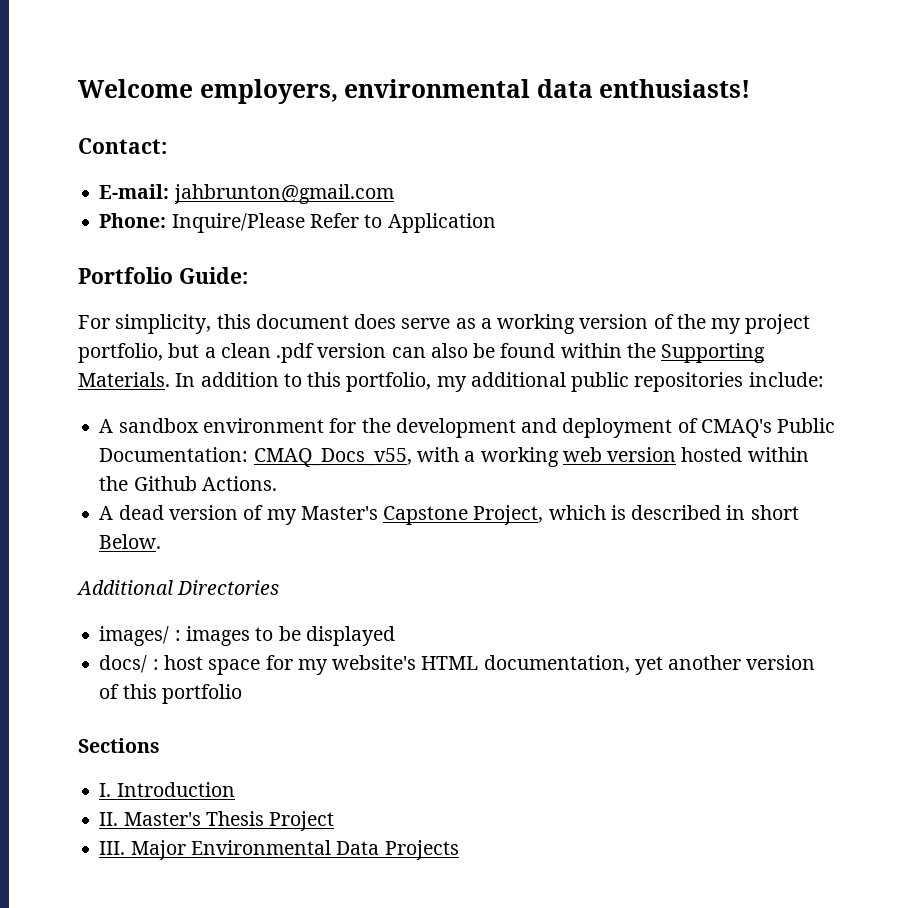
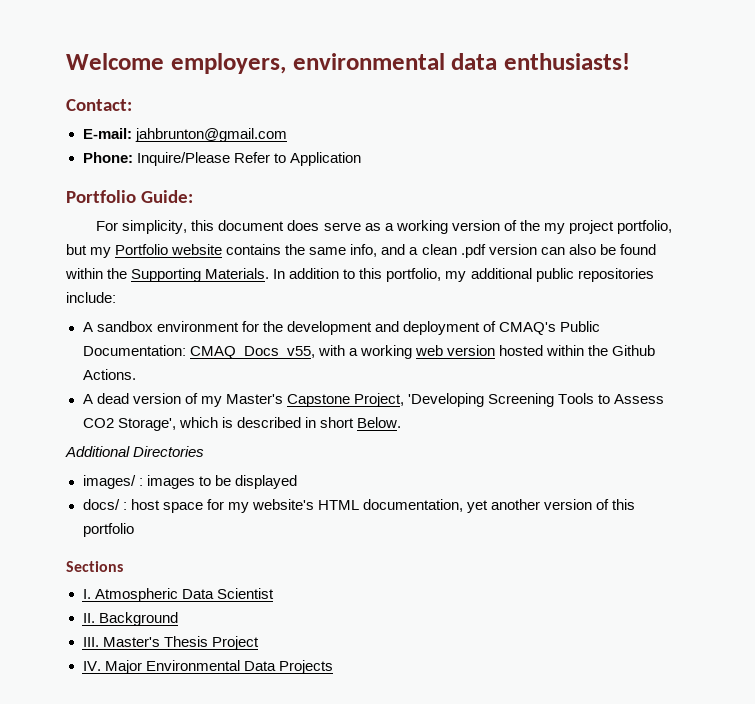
(200, 350) none -> [90,244,406,258] my Portfolio website contains the same info, and
(544, 515) none -> [407,393,665,407] [82,418,176,431] 'Developing Screening Tools to Assess CO2 Storage',
[116,782,235,797] Introduction -> [94,588,274,602] Atmospheric Data Scientist
(119, 819) none -> [98,612,178,626] [82,637,99,647] Background // III.
[99,841,126,855] III. -> [82,661,101,671] IV.

